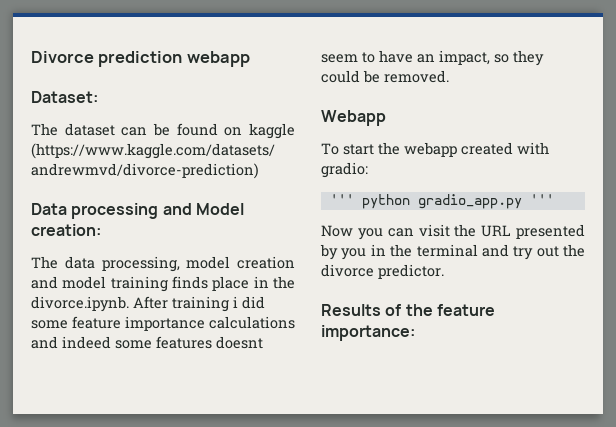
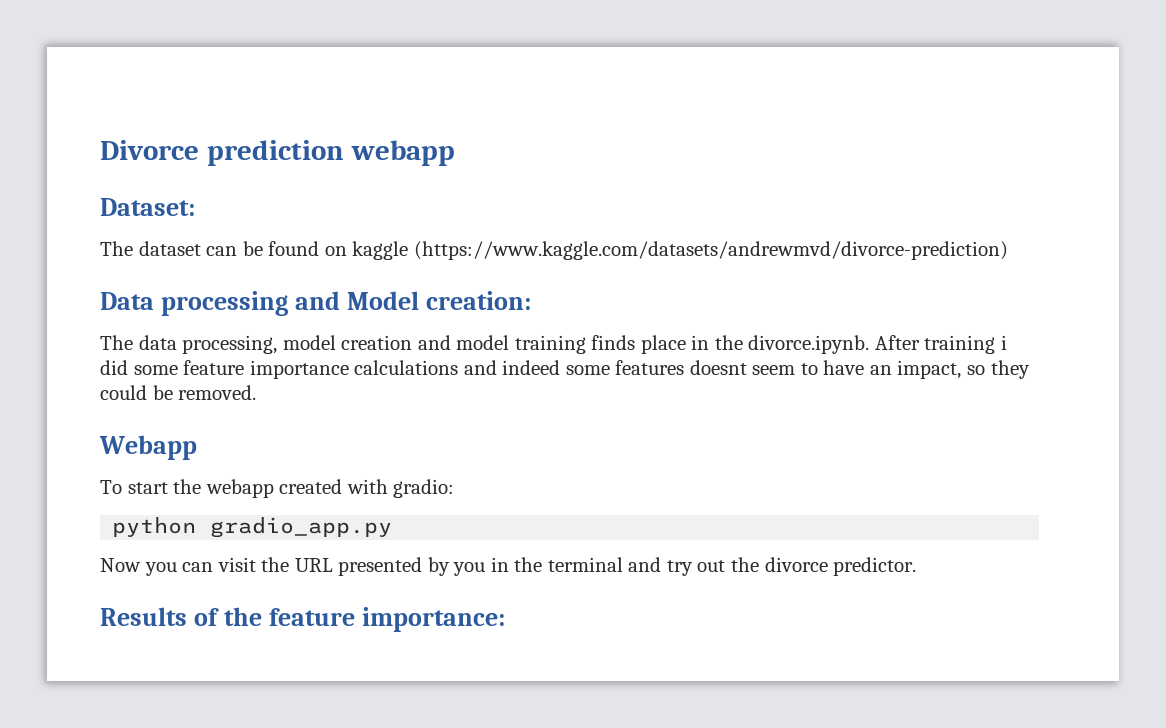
[329,194,354,205] ''' -> (455, 488) none
[529,194,554,205] ''' -> (393, 527) none

